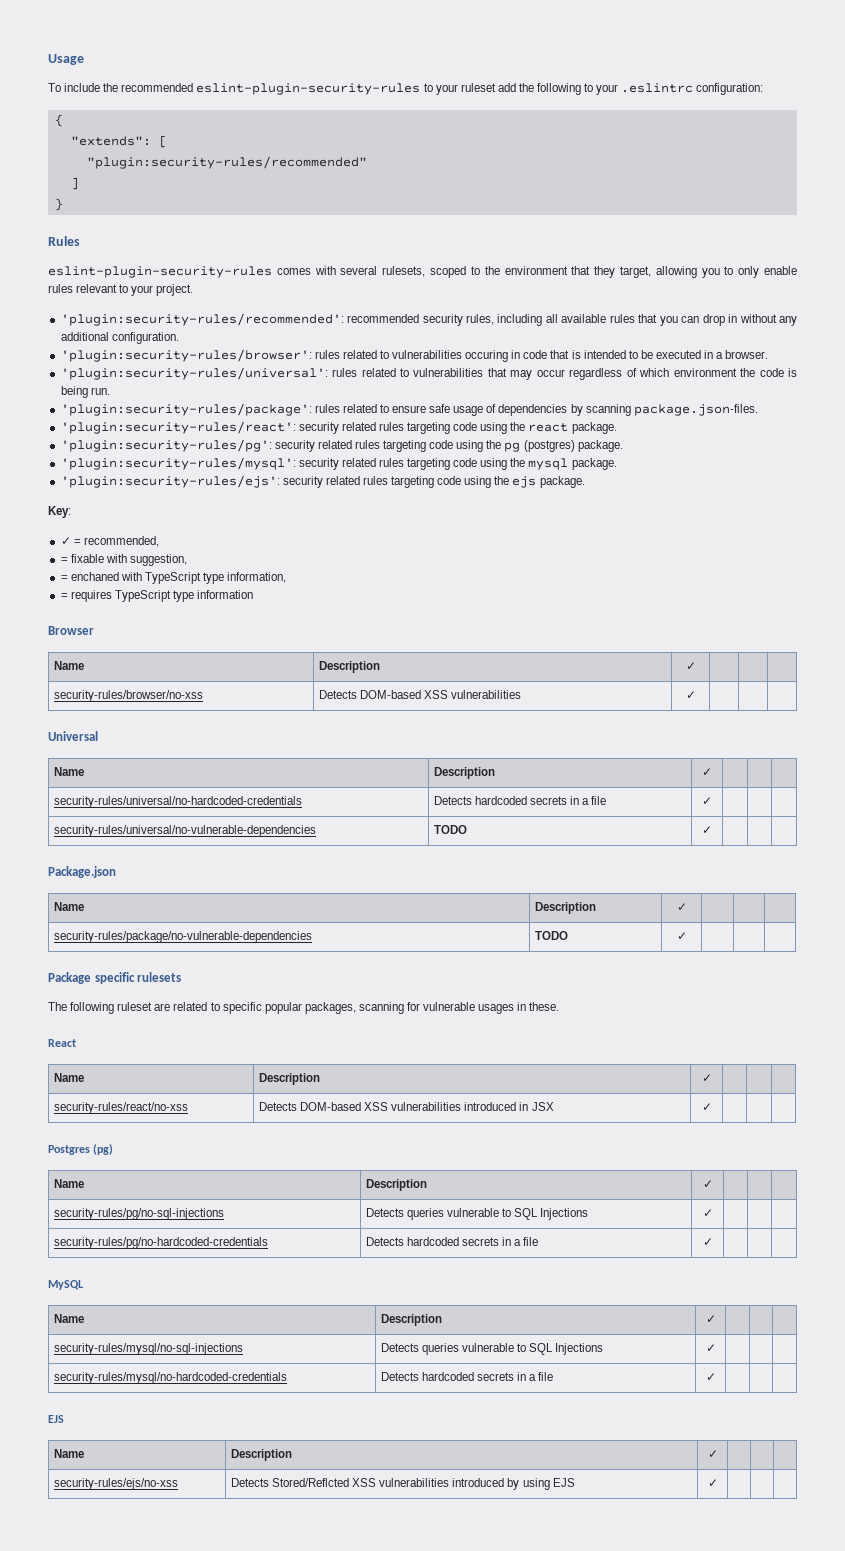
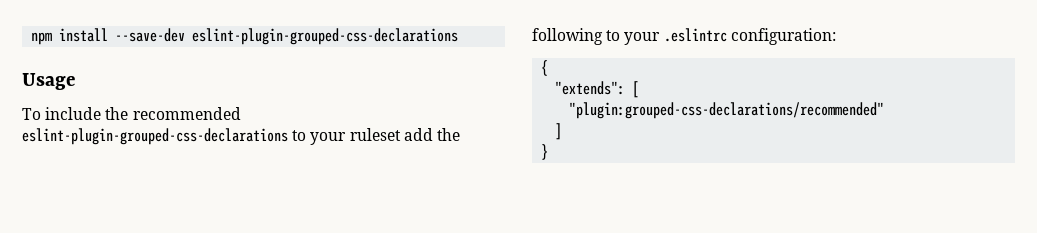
(48, 59) none -> [31,28,459,45] npm install --save-dev eslint-plugin-grouped-css-declarations //
[196,83,421,95] eslint-plugin-security-rules -> [22,128,288,145] eslint-plugin-grouped-css-declarations
[86,156,367,169] "plugin:security-rules/recommended" -> [569,102,885,119] "plugin:grouped-css-declarations/recommended"
[48,236,80,246] [48,266,797,278] [48,284,194,296] [60,313,797,326] [60,332,179,344] [60,349,769,362] [60,367,797,380] [60,386,110,398] [60,403,758,416] [60,421,617,434] [60,439,623,452] [60,457,617,470] [60,475,585,488] [48,506,71,518] [60,536,159,547] [60,554,187,566] [60,572,287,584] [60,590,254,602] [48,626,94,635] [53,661,84,670] [318,661,380,673] [685,662,696,670] [53,690,203,702] [318,690,522,699] [685,691,696,699] [48,731,98,741] [53,767,84,776] [433,767,495,779] [702,768,712,776] [53,796,302,808] [433,796,607,805] [702,797,712,805] [53,825,316,837] [433,825,467,834] [702,826,712,834] [48,866,116,878] [53,902,84,911] [534,902,596,914] [676,903,687,911] [53,931,312,943] [534,931,568,940] [676,932,687,940] [48,972,182,984] [48,1002,560,1014] [48,1039,76,1047] [53,1073,84,1082] [258,1073,320,1085] [701,1074,712,1082] [53,1102,188,1114] [258,1102,554,1111] [701,1103,712,1111] [48,1144,114,1155] [53,1179,84,1188] [365,1179,427,1191] [702,1180,713,1188] [53,1208,224,1220] [365,1208,589,1220] [702,1209,713,1217] [53,1237,268,1249] [365,1237,539,1246] [702,1238,713,1246] [48,1280,83,1290] [53,1314,84,1323] [380,1314,442,1326] [705,1315,716,1323] [53,1343,243,1355] [380,1343,604,1355] [705,1344,716,1352] [53,1372,287,1384] [380,1372,554,1381] [705,1373,716,1381] [48,1415,64,1423] [53,1449,84,1458] [230,1449,292,1461] [707,1450,718,1458] [53,1478,178,1490] [230,1478,575,1490] [707,1479,718,1487] // Rules // eslint-plugin-security-rules comes with several rulesets, scoped to the environment that they target, allowing you to only enable rules relevant to your project. // 'plugin:security-rules/recommended': recommended security rules, including all available rules that you can drop in without any additional configuration. // 'plugin:security-rules/browser': rules related to vulnerabilities occuring in code that is intended to be executed in a browser. // 'plugin:security-rules/universal': rules related to vulnerabilities that may occur regardless of which environment the code is being run. // 'plugin:security-rules/package': rules related to ensure safe usage of dependencies by scanning package.json-files. // 'plugin:security-rules/react': security related rules targeting code using the react package. // 'plugin:security-rules/pg': security related rules targeting code using the pg (postgres) package. // 'plugin:security-rules/mysql': security related rules targeting code using the mysql package. // 'plugin:security-rules/ejs': security related rules targeting code using the ejs package. // Key: // ✓ = recommended, // = fixable with suggestion, // = enchaned with TypeScript type information, // = requires TypeScript type information // Browser // Name | Description | ✓ | | | // security-rules/browser/no-xss | Detects DOM-based XSS vulnerabilities | ✓ | | | // Universal // Name | Description | ✓ | | | // security-rules/universal/no-hardcoded-credentials | Detects hardcoded secrets in a file | ✓ | | | // security-rules/universal/no-vulnerable-dependencies | TODO | ✓ | | | // Package.json // Name | Description | ✓ | | | // security-rules/package/no-vulnerable-dependencies | TODO | ✓ | | | // Package specific rulesets // The following ruleset are related to specific popular packages, scanning for vulnerable usages in these. // React // Name | Description | ✓ | | | // security-rules/react/no-xss | Detects DOM-based XSS vulnerabilities introduced in JSX | ✓ | | | // Postgres (pg) // Name | Description | ✓ | | | // security-rules/pg/no-sql-injections | Detects queries vulnerable to SQL Injections | ✓ | | | // security-rules/pg/no-hardcoded-credentials | Detects hardcoded secrets in a file | ✓ | | | // MySQL // Name | Description | ✓ | | | // security-rules/mysql/no-sql-injections | Detects queries vulnerable to SQL Injections | ✓ | | | // security-rules/mysql/no-hardcoded-credentials | Detects hardcoded secrets in a file | ✓ | | | // EJS // Name | Description | ✓ | | | // security-rules/ejs/no-xss | Detects Stored/Reflcted XSS vulnerabilities introduced by using EJS | ✓ | | | -> (549, 152) none

